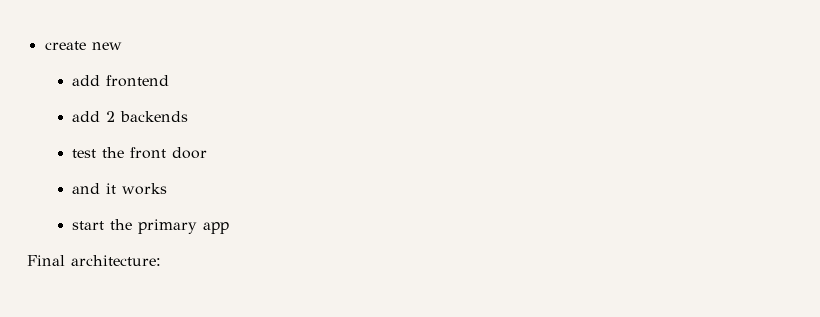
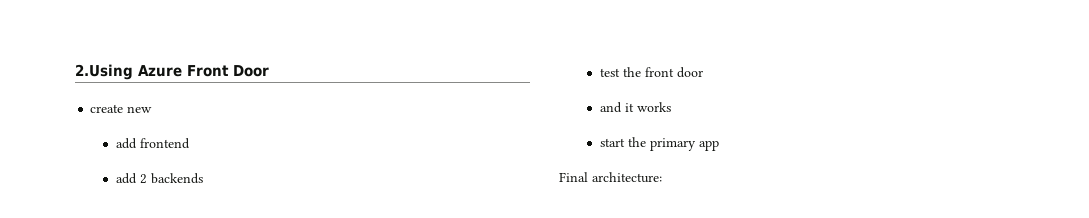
(44, 45) none -> [75,64,269,80] 2.Using Azure Front Door //

